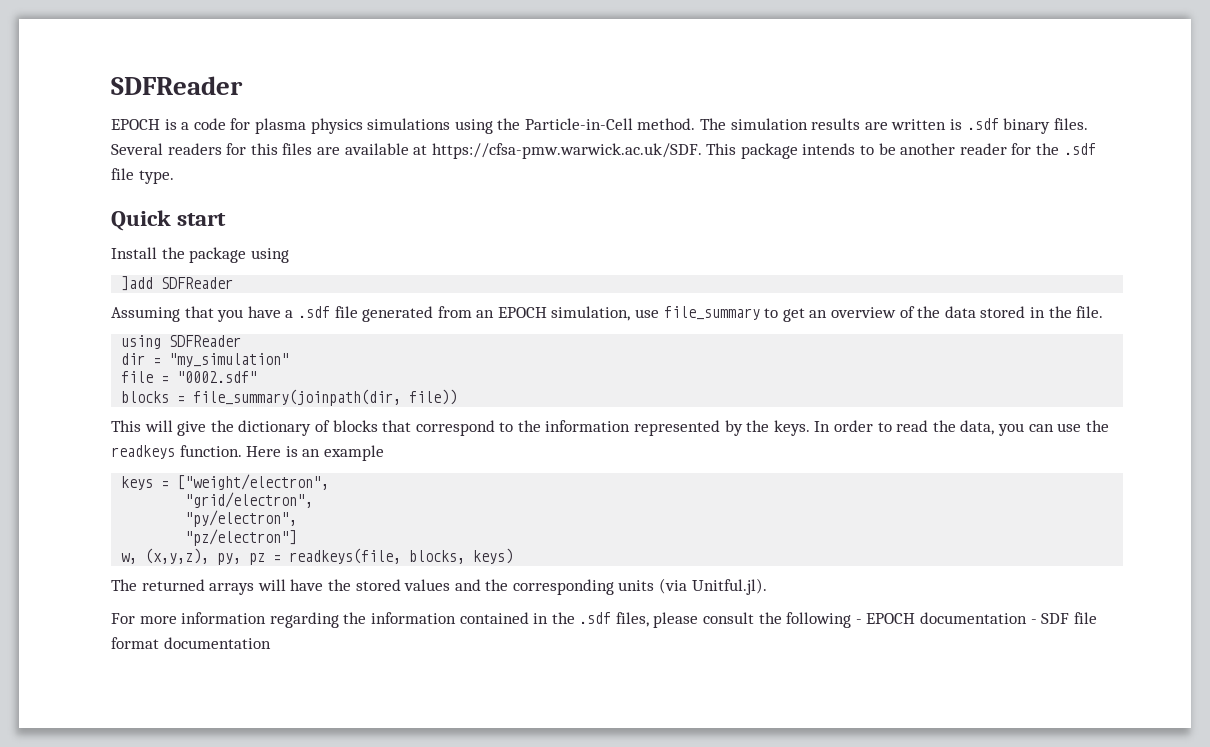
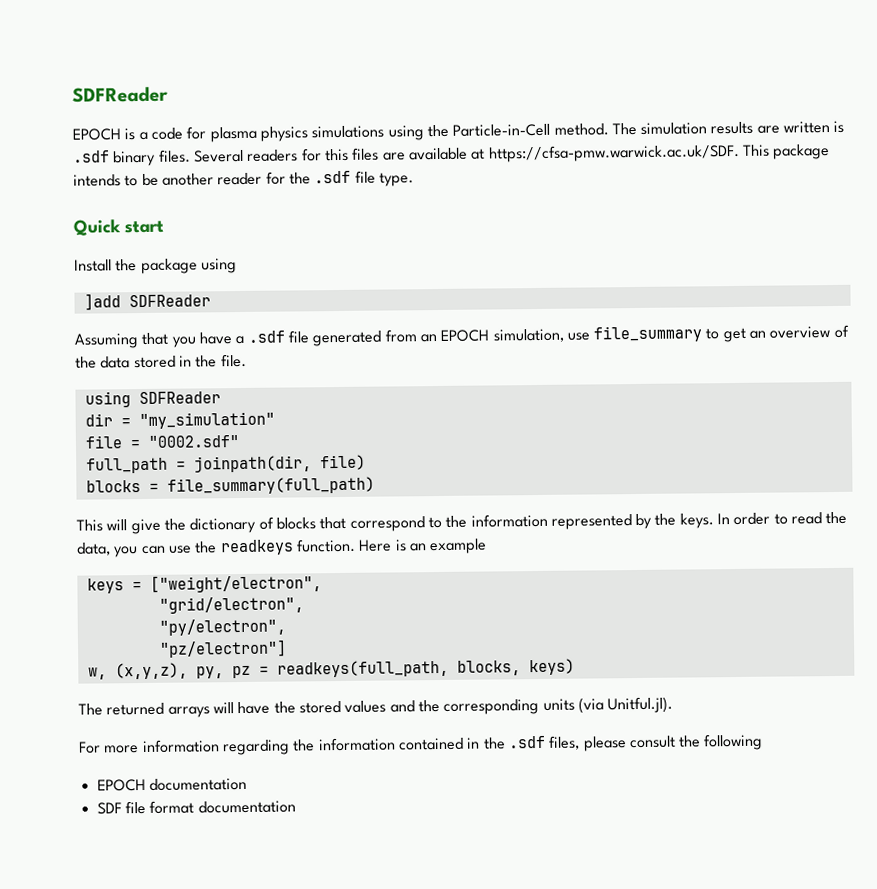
(258, 377) none -> [85,454,366,474] // full_path = joinpath(dir, file)
[193,389,458,406] file_summary(joinpath(dir, file)) -> [166,476,375,495] file_summary(full_path)
[289,548,402,564] readkeys(file, -> [276,659,449,678] readkeys(full_path,
[855,619,862,624] - -> (764, 742) //
[1030,619,1037,624] - -> (247, 784) //

